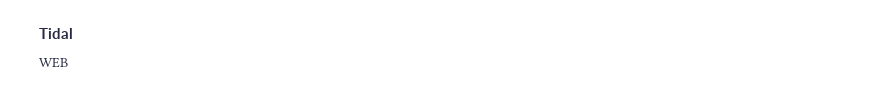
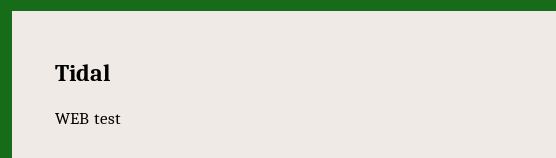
(68, 62) none -> [93,114,121,124] test

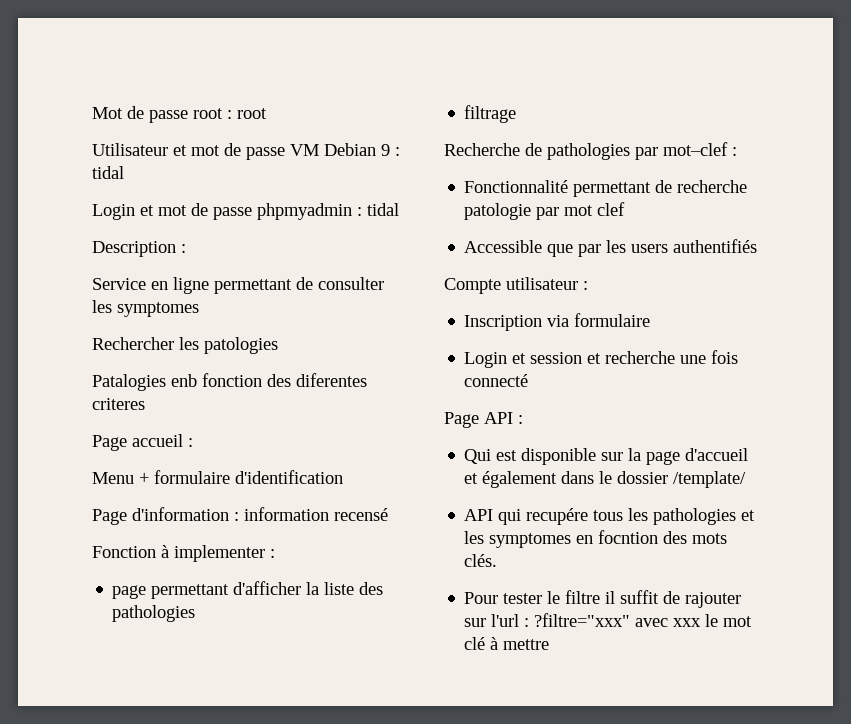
[55,64,110,81] [55,113,121,124] Tidal // WEB test -> [92,106,267,123] [92,143,400,160] [92,166,124,179] [92,203,399,220] [92,241,186,257] [92,277,384,294] [92,300,199,317] [92,337,278,354] [92,373,367,391] [92,398,145,410] [92,434,193,451] [92,470,343,484] [92,507,388,525] [92,545,275,562] [112,581,384,599] [112,605,196,622] [464,105,517,123] [444,142,737,160] [464,180,748,197] [464,202,626,220] [464,239,758,257] [444,277,588,294] [464,313,651,331] [464,350,739,368] [464,374,529,387] [444,412,523,428] [464,448,749,465] [464,471,747,488] [464,508,756,525] [464,530,728,548] [464,554,498,567] [464,590,742,608] [464,613,753,627] [464,637,550,650] Mot de passe root : root // Utilisateur et mot de passe VM Debian 9 : tidal // Login et mot de passe phpmyadmin : tidal // Description : // Service en ligne permettant de consulter les symptomes // Rechercher les patologies // Patalogies enb fonction des diferentes criteres // Page accueil : // Menu + formulaire d'identification // Page d'information : information recensé // Fonction à implementer : // page permettant d'afficher la liste des pathologies // filtrage // Recherche de pathologies par mot–clef : // Fonctionnalité permettant de recherche patologie par mot clef // Accessible que par les users authentifiés // Compte utilisateur : // Inscription via formulaire // Login et session et recherche une fois connecté // Page API : // Qui est disponible sur la page d'accueil et également dans le dossier /template/ // API qui recupére tous les pathologies et les symptomes en focntion des mots clés. // Pour tester le filtre il suffit de rajouter sur l'url : ?filtre="xxx" avec xxx le mot clé à mettre

